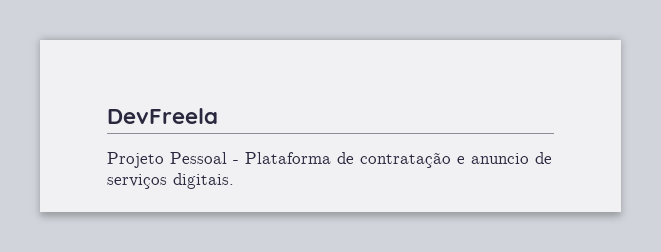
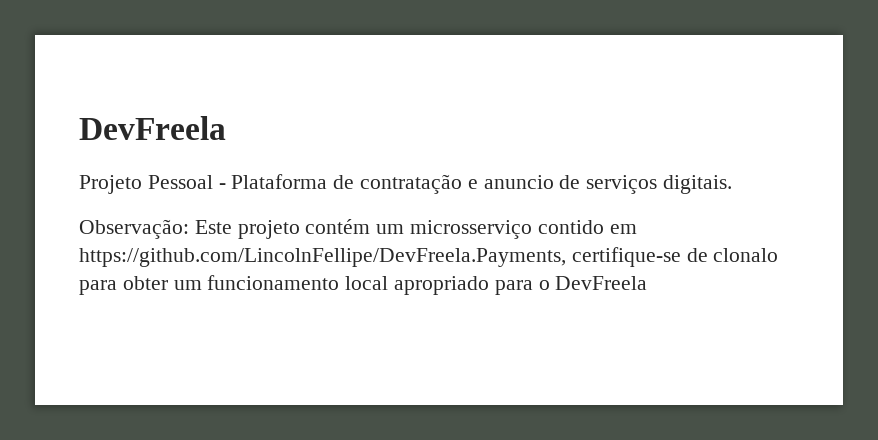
(234, 181) none -> [79,219,637,239] [79,247,779,267] [79,275,648,295] // Observação: Este projeto contém um microsserviço contido em https://github.com/LincolnFellipe/DevFreela.Payments, certifique-se de clonalo para obter um funcionamento local apropriado para o DevFreela

